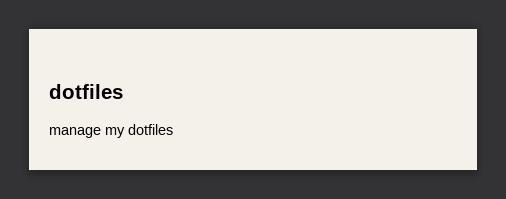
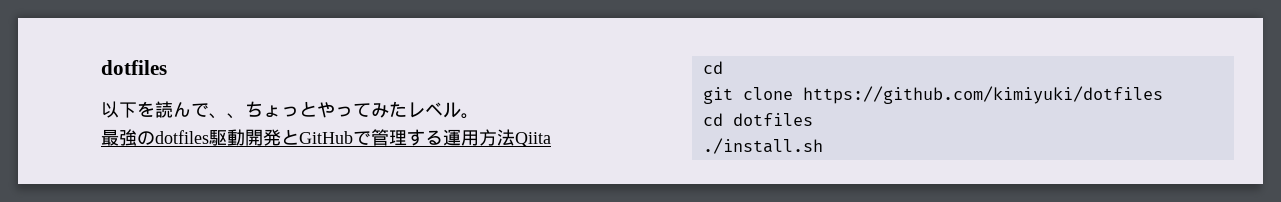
[49,84,123,99] [49,124,173,138] dotfiles // manage my dotfiles -> [101,60,167,75] [101,101,479,119] [101,129,551,147] [702,61,723,74] [702,86,1163,104] [702,113,813,126] [702,138,823,154] dotfiles // 以下を読んで、、ちょっとやってみたレベル。 // 最強のdotfiles駆動開発とGitHubで管理する運用方法Qiita // cd // git clone https://github.com/kimiyuki/dotfiles // cd dotfiles // ./install.sh

